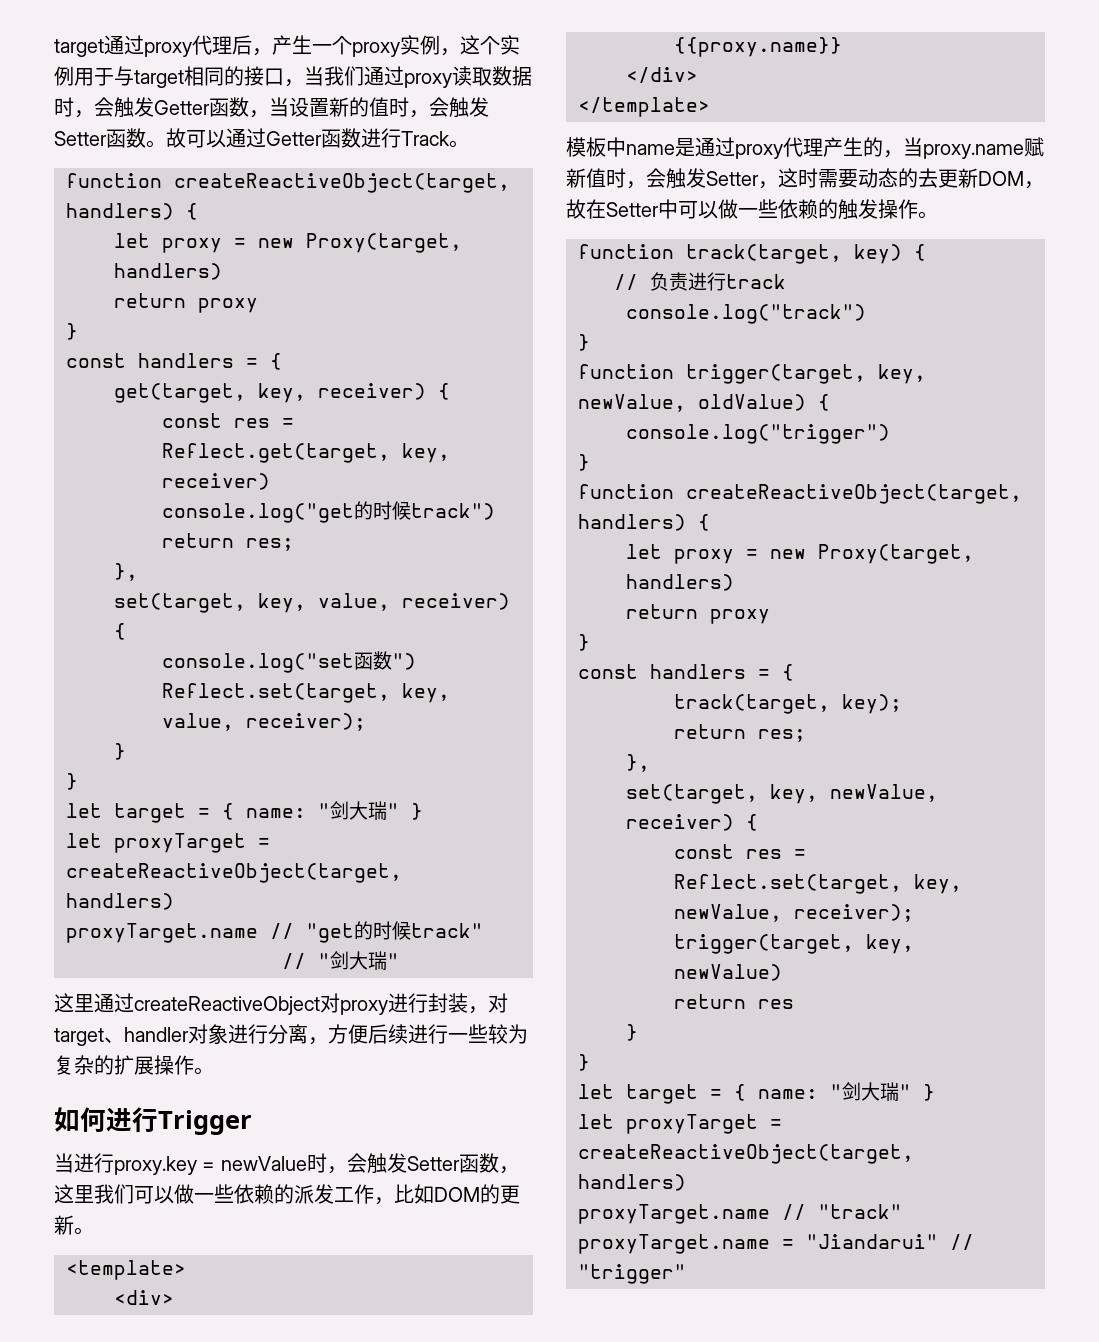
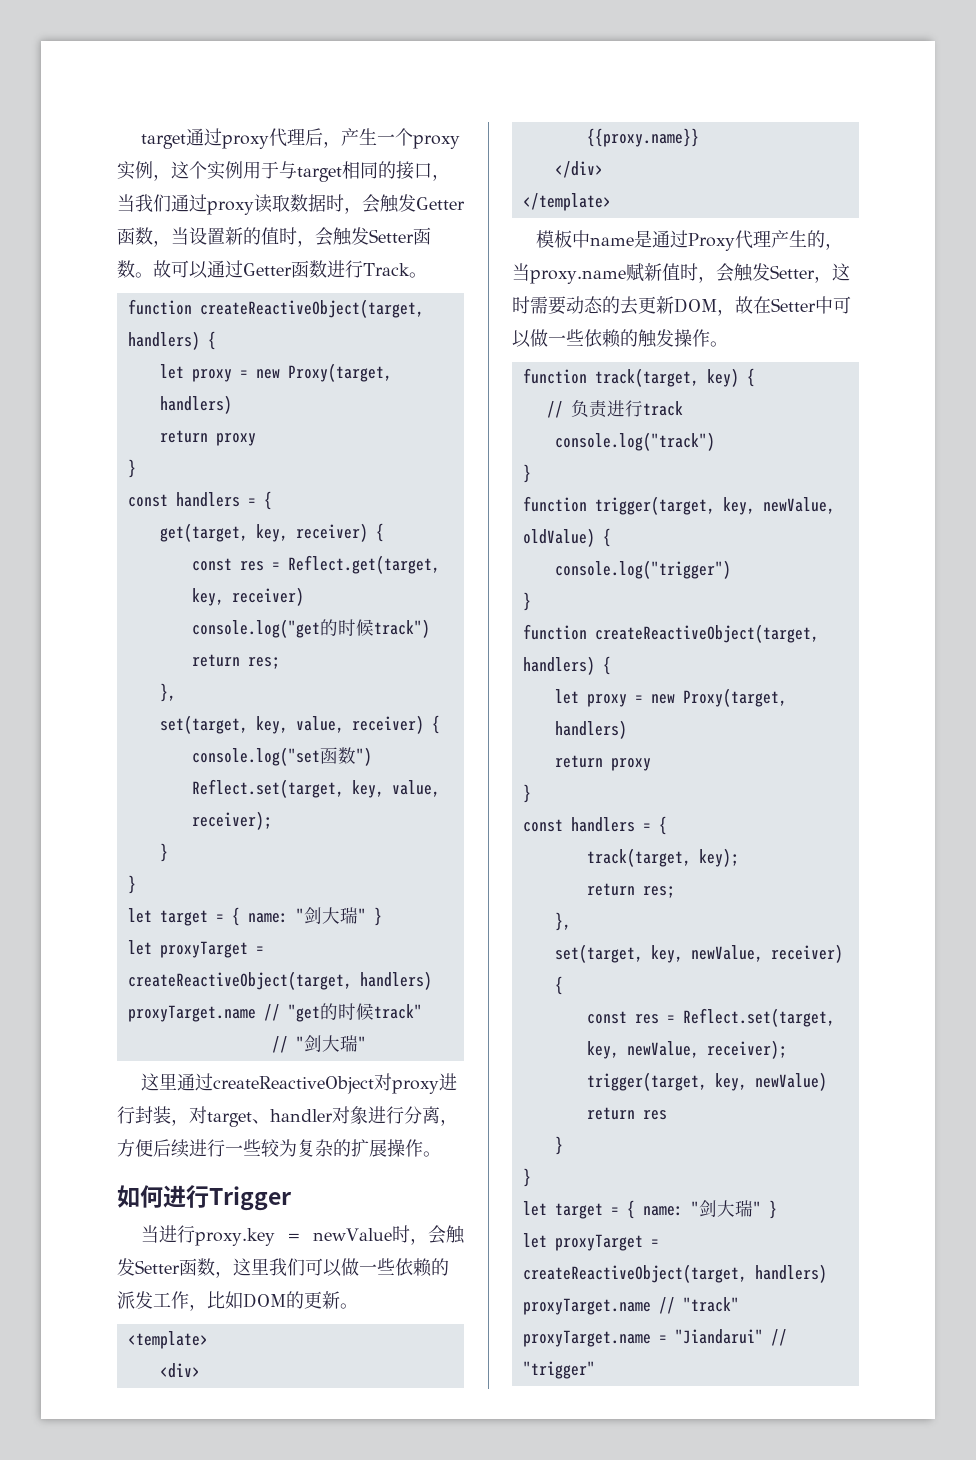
[735,144,783,159] proxy -> [687,233,735,251] Proxy

